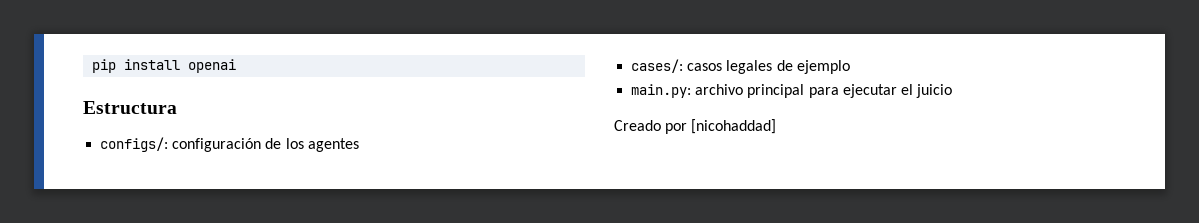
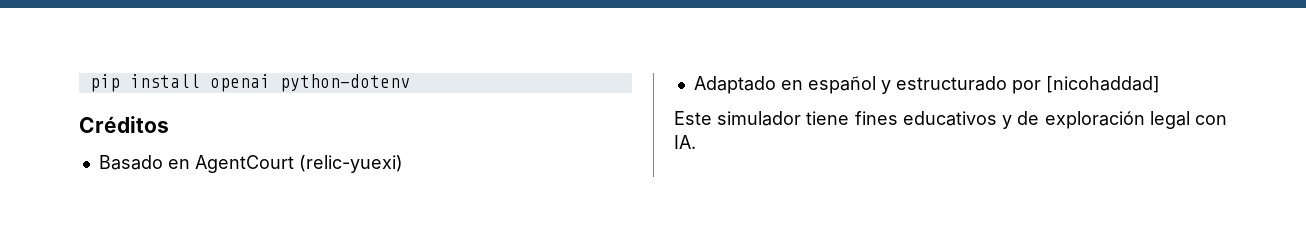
[83,101,177,114] [100,137,359,152] [631,59,850,74] [631,84,953,98] [614,119,777,134] // Estructura // configs/: configuración de los agentes // cases/: casos legales de ejemplo // main.py: archivo principal para ejecutar el juicio // Creado por [nicohaddad] -> [279,74,410,92] [79,116,169,133] [98,155,403,173] [693,76,1160,94] [674,111,1227,129] [674,135,696,149] python-dotenv // Créditos // Basado en AgentCourt (relic-yuexi) // Adaptado en español y estructurado por [nicohaddad] // Este simulador tiene fines educativos y de exploración legal con IA.

